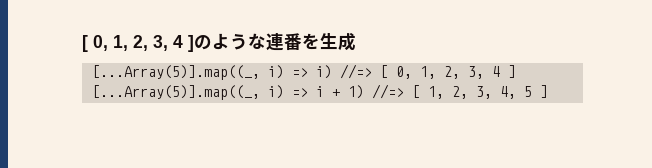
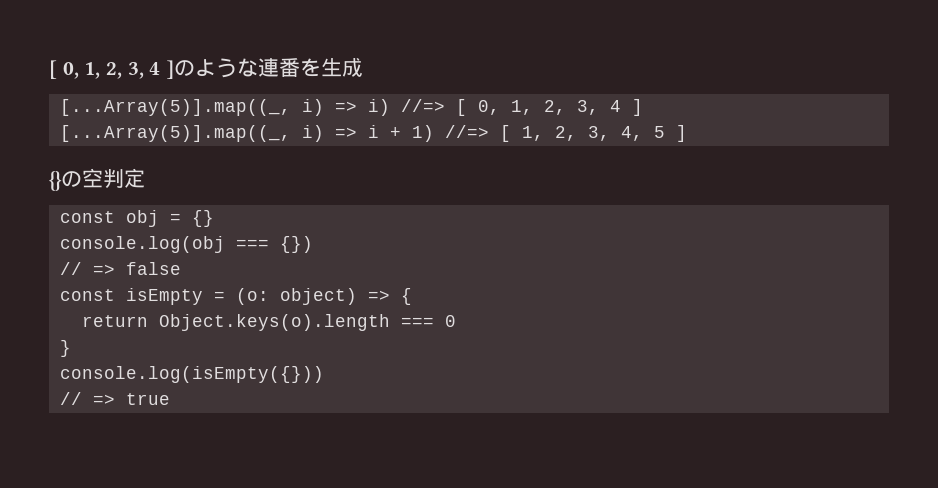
(548, 91) none -> [49,168,145,191] [59,210,214,227] [59,236,313,253] [59,262,181,275] [59,288,412,305] [81,314,456,331] [59,340,71,357] [59,366,324,383] [59,392,170,405] // {}の空判定 // const obj = {} // console.log(obj === {}) // // => false // const isEmpty = (o: object) => { // return Object.keys(o).length === 0 // } // console.log(isEmpty({})) // // => true

